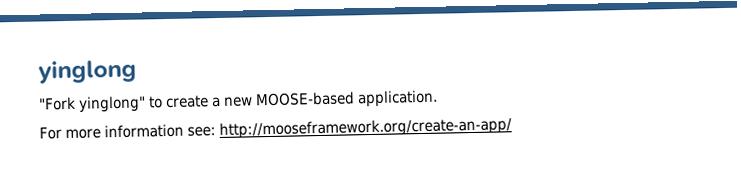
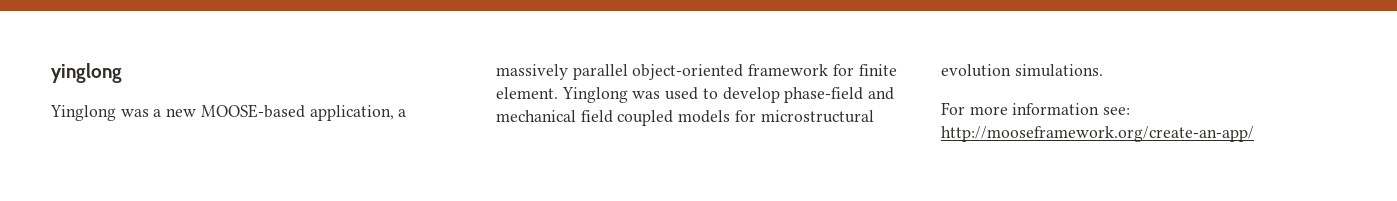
[38,89,438,113] "Fork yinglong" to create a new MOOSE-based application. -> [50,104,407,121] [496,64,897,80] [496,87,895,103] [496,110,874,126] [941,64,1103,77] Yinglong was a new MOOSE-based application, a massively parallel object-oriented framework for finite element. Yinglong was used to develop phase-field and mechanical field coupled models for microstructural evolution simulations.

